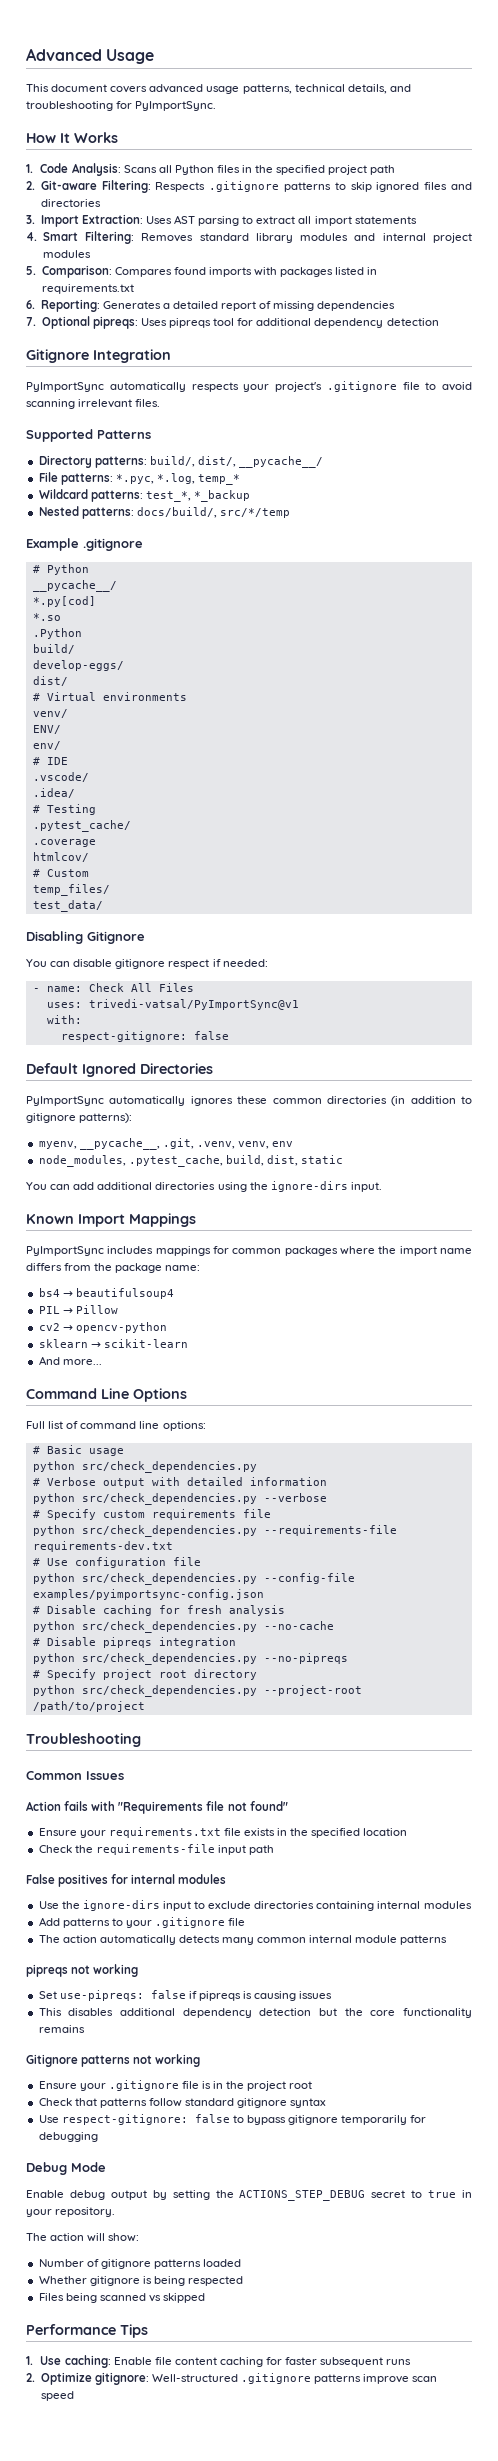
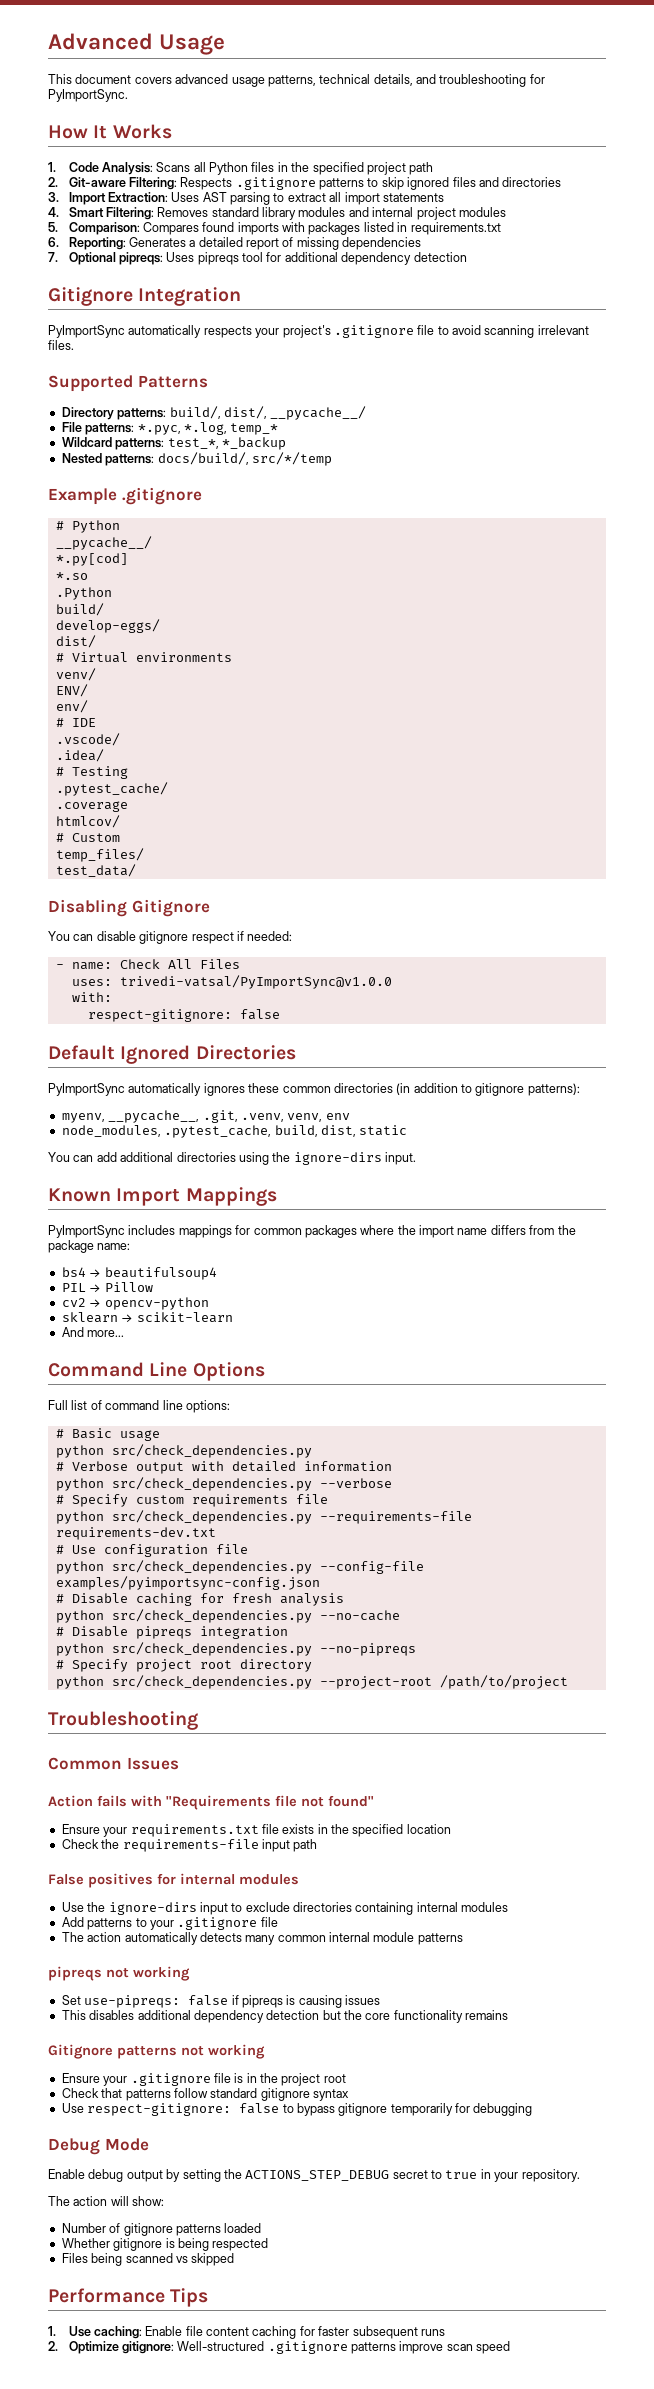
[88,999,299,1010] trivedi-vatsal/PyImportSync@v1 -> [119,975,392,989] trivedi-vatsal/PyImportSync@v1.0.0

